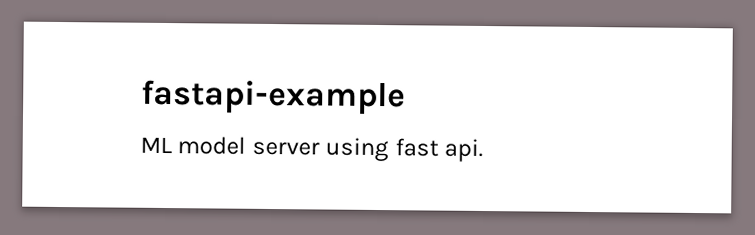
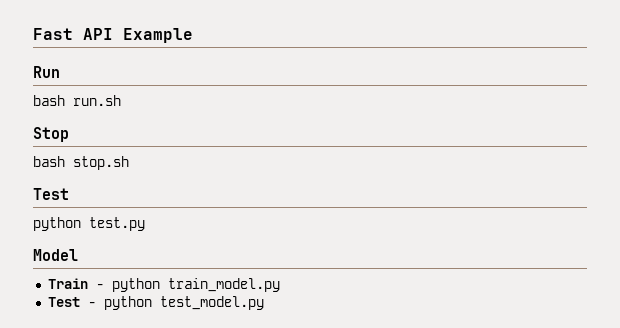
[141,79,406,115] [140,136,484,163] fastapi-example // ML model server using fast api. -> [33,28,193,43] [33,66,60,78] [33,95,121,106] [33,127,69,142] [33,156,129,170] [33,188,69,200] [33,217,145,231] [33,249,78,261] [47,278,280,292] [47,296,264,310] Fast API Example // Run // bash run.sh // Stop // bash stop.sh // Test // python test.py // Model // Train - python train_model.py // Test - python test_model.py

